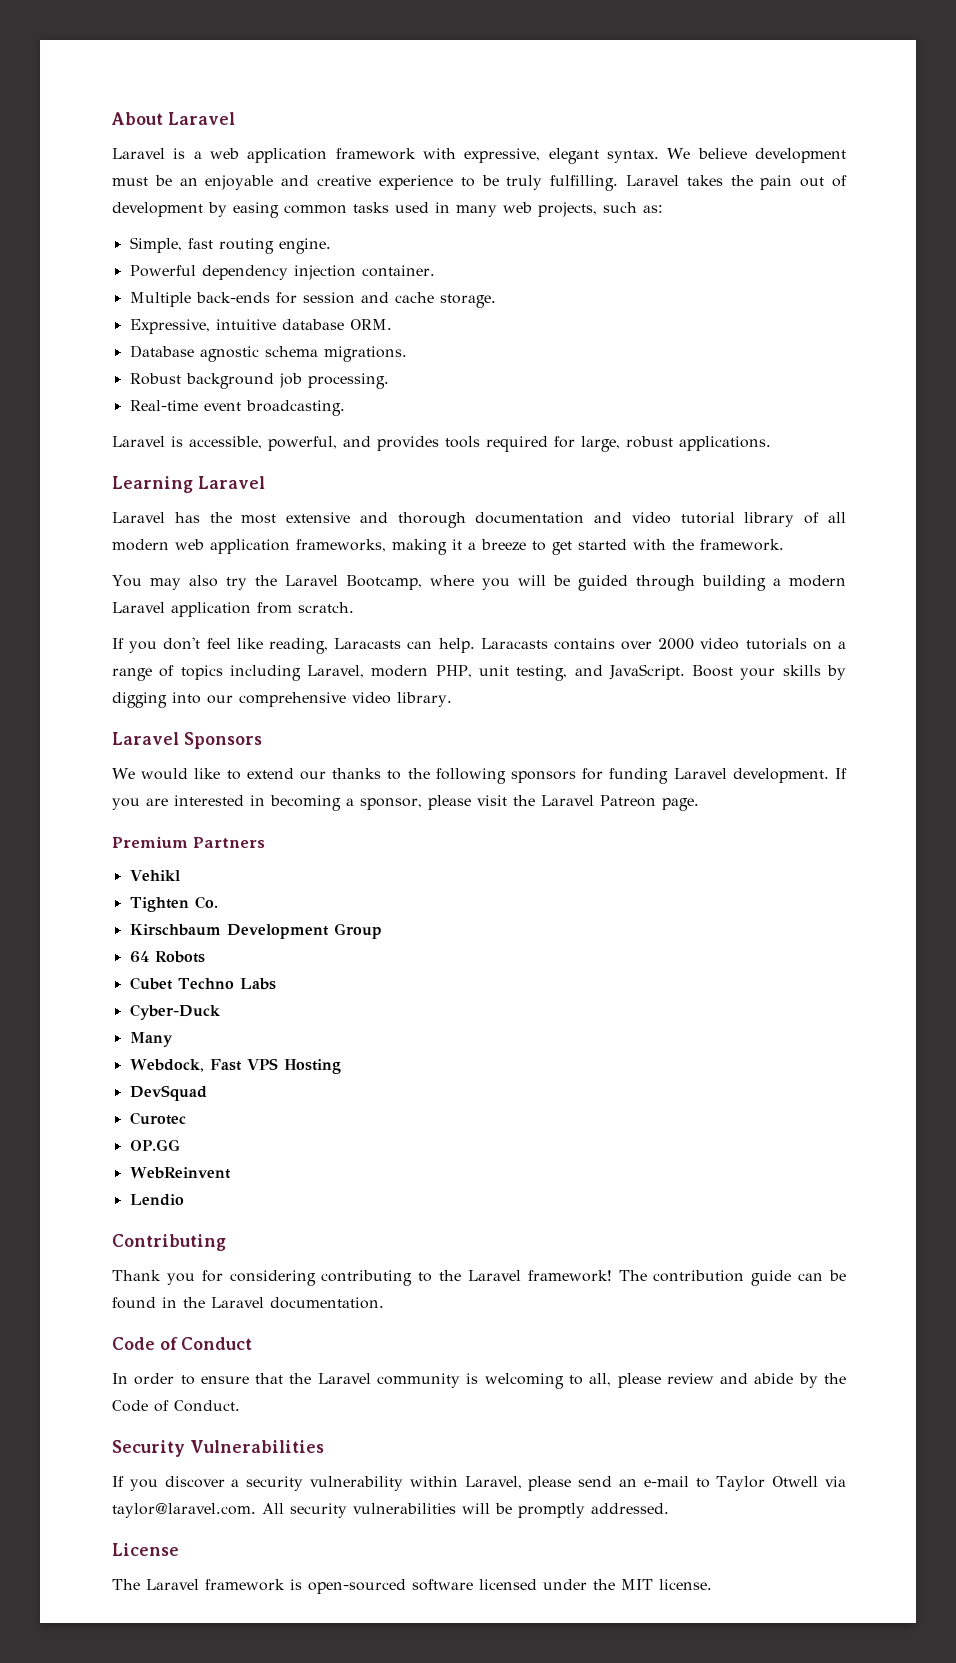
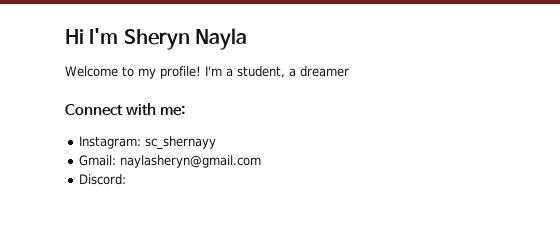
[111,112,235,125] [112,148,846,164] [112,175,847,191] [112,202,663,218] [129,237,331,254] [129,265,435,280] [129,292,496,308] [129,319,392,334] [129,345,407,362] [129,373,389,389] [129,400,345,416] [112,436,771,452] [112,476,265,493] [112,512,846,528] [112,539,784,555] [112,575,846,591] [112,602,354,617] [112,637,846,654] [112,664,846,681] [112,692,452,708] [112,732,262,749] [112,768,847,784] [112,795,699,811] [112,836,265,848] [129,870,180,881] [129,896,218,912] [129,923,382,939] [129,951,205,963] [129,977,276,990] [129,1004,220,1020] [129,1032,173,1047] [129,1058,341,1074] [129,1085,207,1101] [129,1112,186,1125] [129,1139,180,1151] [129,1167,231,1179] [129,1194,184,1206] [112,1234,226,1251] [112,1270,846,1286] [112,1297,384,1309] [112,1337,253,1350] [112,1373,846,1389] [112,1400,240,1412] [112,1440,324,1457] [112,1476,847,1491] [112,1503,669,1518] [112,1543,179,1556] [112,1579,712,1594] About Laravel // Laravel is a web application framework with expressive, elegant syntax. We believe development must be an enjoyable and creative experience to be truly fulfilling. Laravel takes the pain out of development by easing common tasks used in many web projects, such as: // Simple, fast routing engine. // Powerful dependency injection container. // Multiple back-ends for session and cache storage. // Expressive, intuitive database ORM. // Database agnostic schema migrations. // Robust background job processing. // Real-time event broadcasting. // Laravel is accessible, powerful, and provides tools required for large, robust applications. // Learning Laravel // Laravel has the most extensive and thorough documentation and video tutorial library of all modern web application frameworks, making it a breeze to get started with the framework. // You may also try the Laravel Bootcamp, where you will be guided through building a modern Laravel application from scratch. // If you don't feel like reading, Laracasts can help. Laracasts contains over 2000 video tutorials on a range of topics including Laravel, modern PHP, unit testing, and JavaScript. Boost your skills by digging into our comprehensive video library. // Laravel Sponsors // We would like to extend our thanks to the following sponsors for funding Laravel development. If you are interested in becoming a sponsor, please visit the Laravel Patreon page. // Premium Partners // Vehikl // Tighten Co. // Kirschbaum Development Group // 64 Robots // Cubet Techno Labs // Cyber-Duck // Many // Webdock, Fast VPS Hosting // DevSquad // Curotec // OP.GG // WebReinvent // Lendio // Contributing // Thank you for considering contributing to the Laravel framework! The contribution guide can be found in the Laravel documentation. // Code of Conduct // In order to ensure that the Laravel community is welcoming to all, please review and abide by the Code of Conduct. // Security Vulnerabilities // If you discover a security vulnerability within Laravel, please send an e-mail to Taylor Otwell via taylor@laravel.com. All security vulnerabilities will be promptly addressed. // License // The Laravel framework is open-sourced software licensed under the MIT license. -> [65,28,248,50] [65,66,349,79] [65,103,185,116] [78,136,216,150] [78,155,261,168] [78,174,126,185] Hi I'm Sheryn Nayla // Welcome to my profile! I'm a student, a dreamer // Connect with me: // Instagram: sc_shernayy // Gmail: naylasheryn@gmail.com // Discord:

